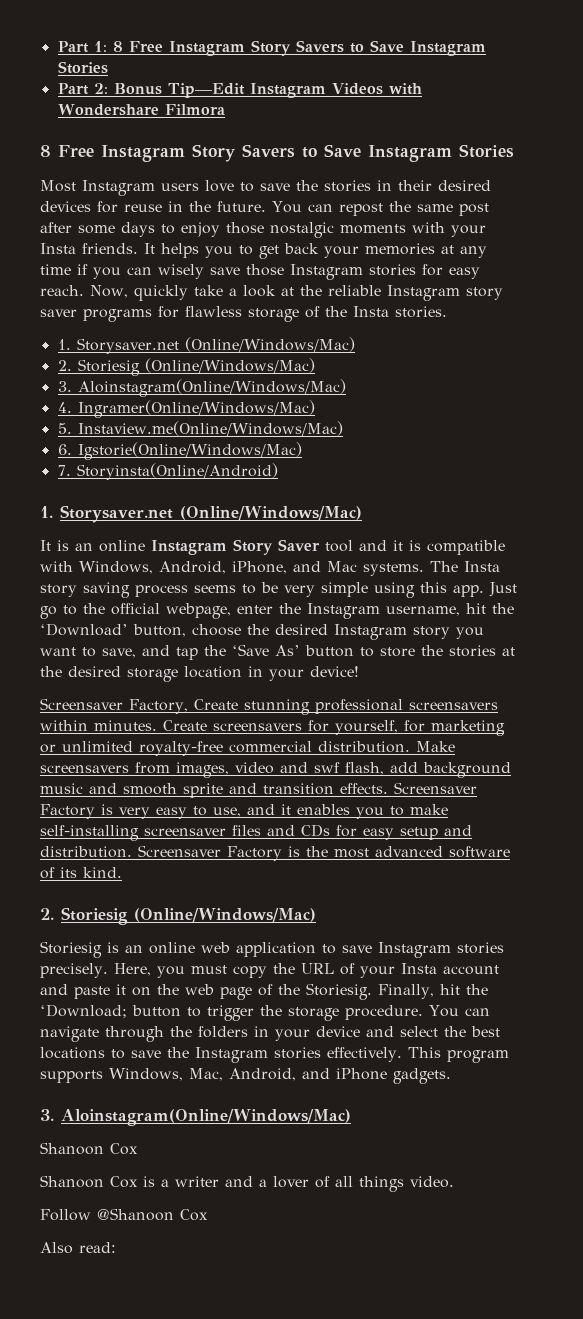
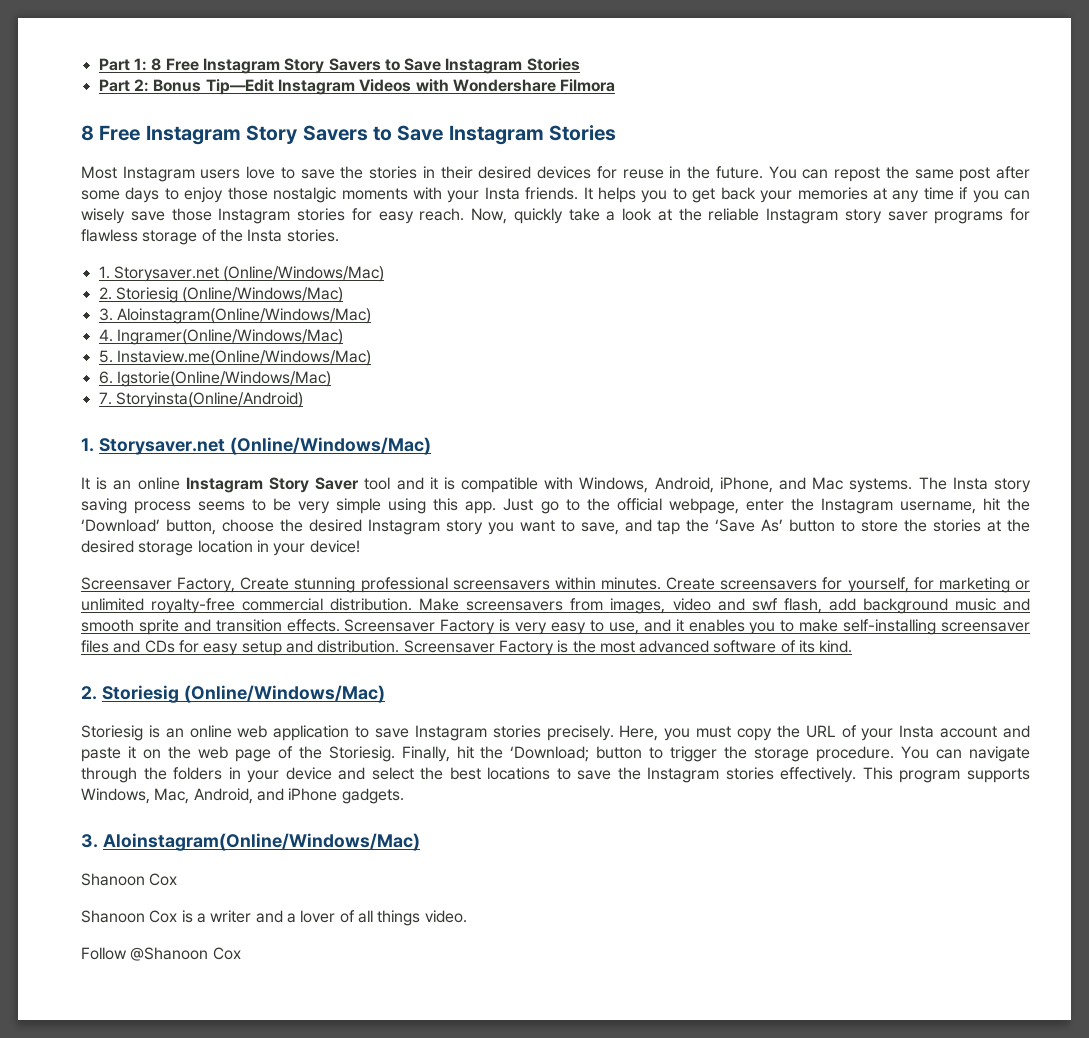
[40,1242,116,1254] // Also read: -> (241, 953) none

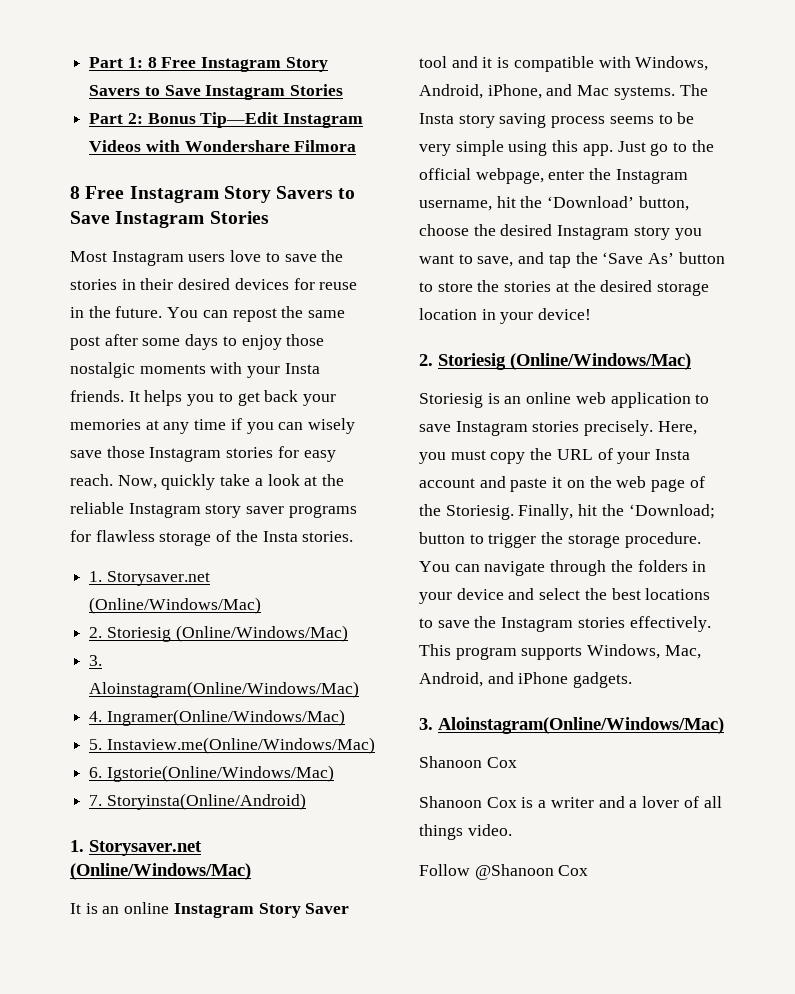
[81,577,1030,593] [81,598,1031,614] [81,619,1031,635] [81,640,853,656] // Screensaver Factory, Create stunning professional screensavers within minutes. Create screensavers for yourself, for marketing or unlimited royalty-free commercial distribution. Make screensavers from images, video and swf flash, add background music and smooth sprite and transition effects. Screensaver Factory is very easy to use, and it enables you to make self-installing screensaver files and CDs for easy setup and distribution. Screensaver Factory is the most advanced software of its kind. -> (592, 314) none

